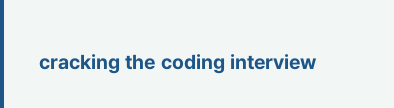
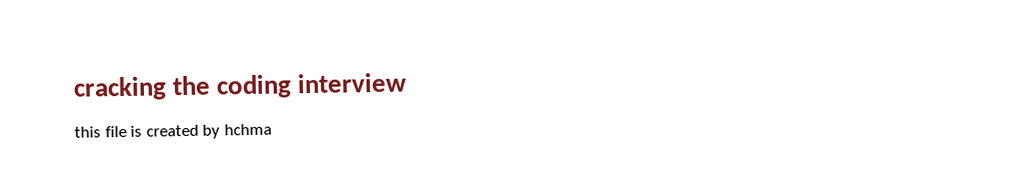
(318, 62) none -> [74,123,272,139] // this file is created by hchma

